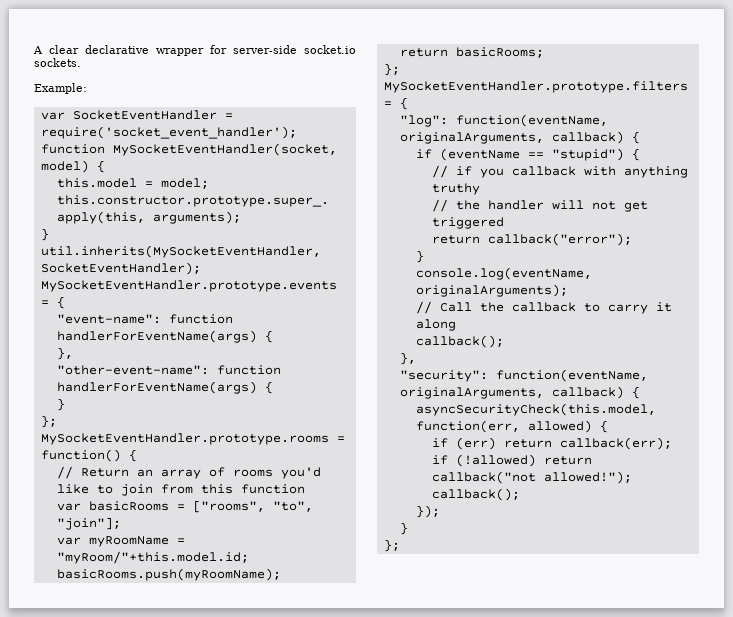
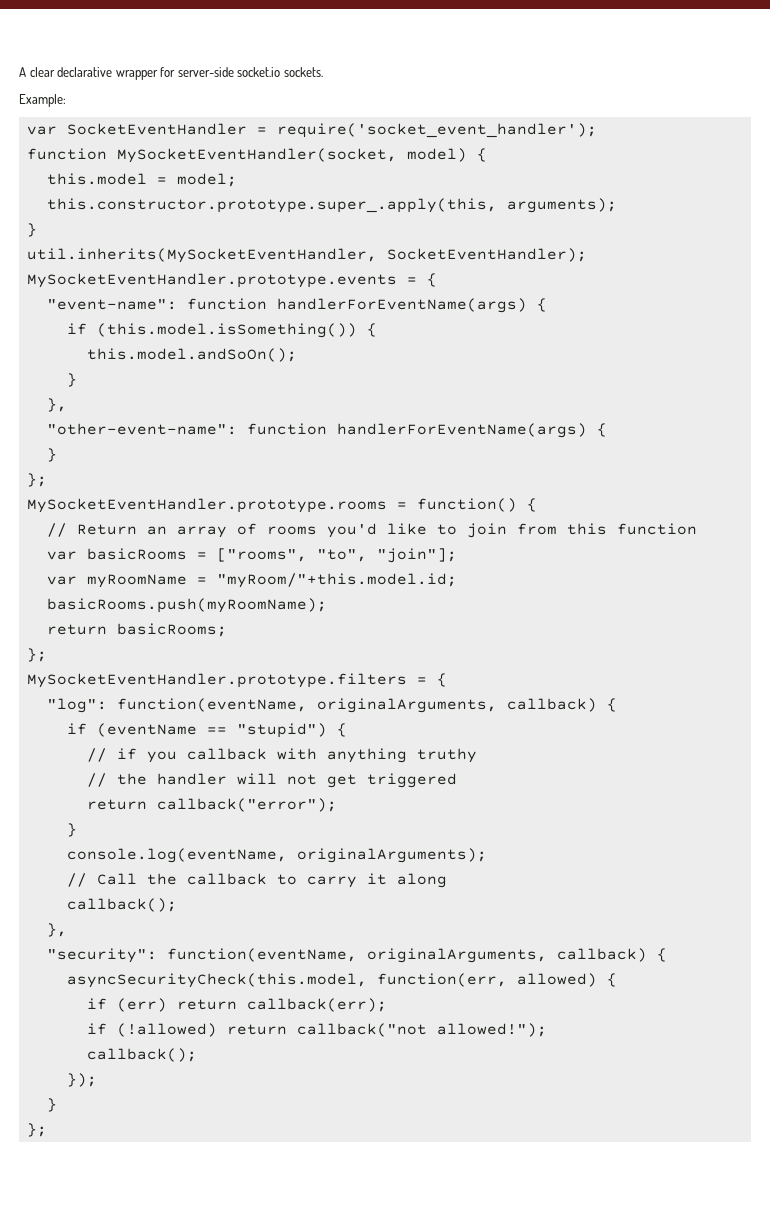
(273, 336) none -> [66,323,377,338] [86,348,297,362] [66,373,77,387] // if (this.model.isSomething()) { // this.model.andSoOn(); // }

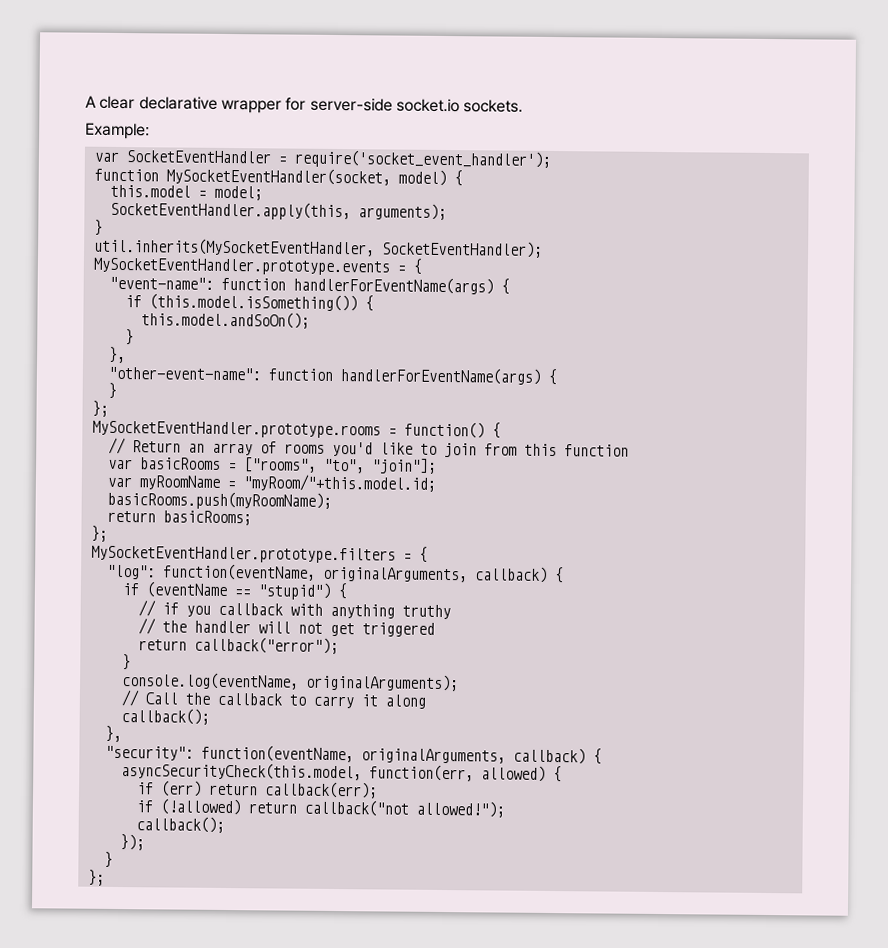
[46,198,497,213] this.constructor.prototype.super_.apply(this, -> [109,200,351,221] SocketEventHandler.apply(this,

